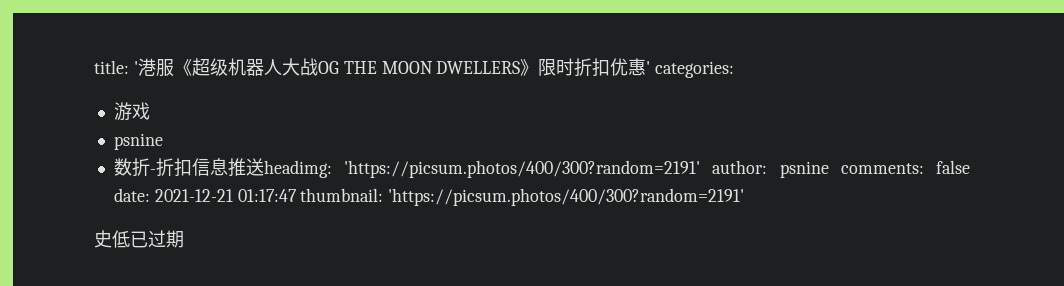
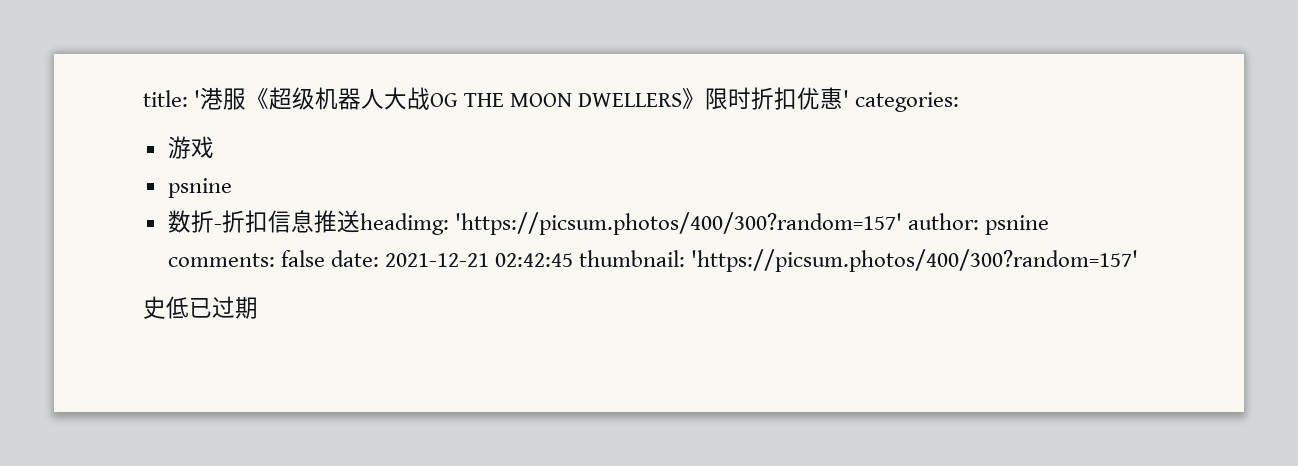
[344,160,701,178] 'https://picsum.photos/400/300?random=2191' -> [454,212,902,235] 'https://picsum.photos/400/300?random=157'
[237,188,745,206] 01:17:47 thumbnail: 'https://picsum.photos/400/300?random=2191' -> [495,249,1139,272] 02:42:45 thumbnail: 'https://picsum.photos/400/300?random=157'

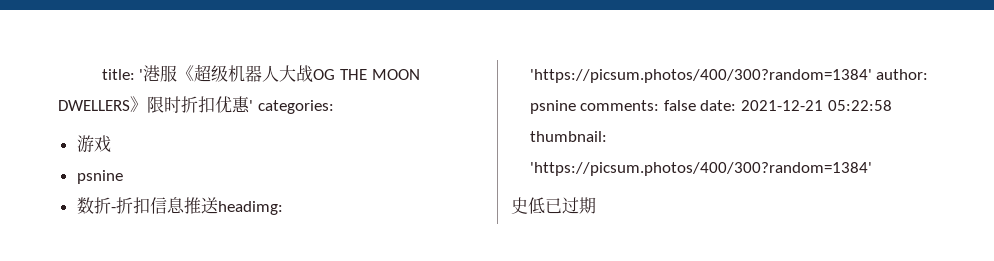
[454,212,902,235] 'https://picsum.photos/400/300?random=157' -> [529,69,872,83] 'https://picsum.photos/400/300?random=1384'
[495,249,1139,272] 02:42:45 thumbnail: 'https://picsum.photos/400/300?random=157' -> [827,100,892,111] [529,131,607,142] [529,162,872,176] 05:22:58 thumbnail: 'https://picsum.photos/400/300?random=1384'

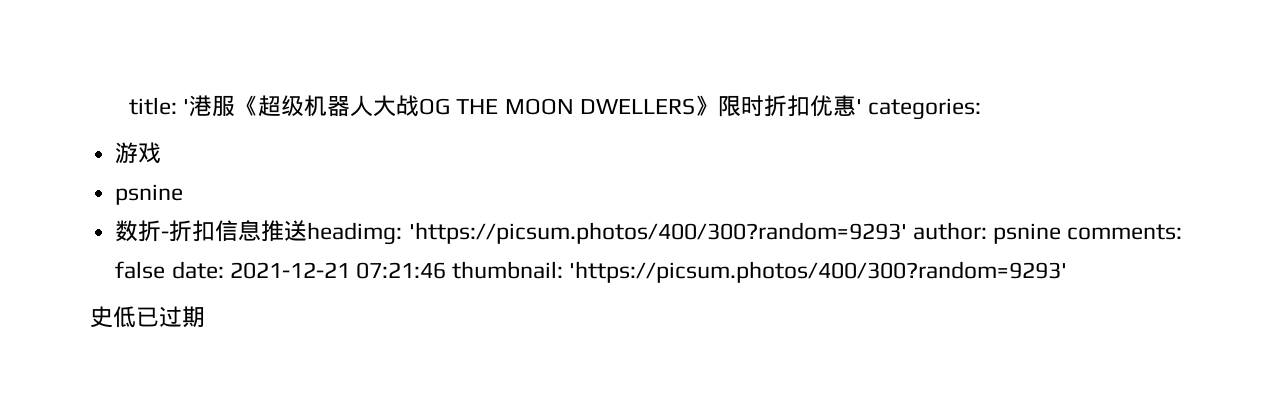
[529,69,872,83] 'https://picsum.photos/400/300?random=1384' -> [408,222,907,244] 'https://picsum.photos/400/300?random=9293'
[827,100,892,111] [529,131,607,142] [529,162,872,176] 05:22:58 thumbnail: 'https://picsum.photos/400/300?random=1384' -> [355,261,1068,283] 07:21:46 thumbnail: 'https://picsum.photos/400/300?random=9293'

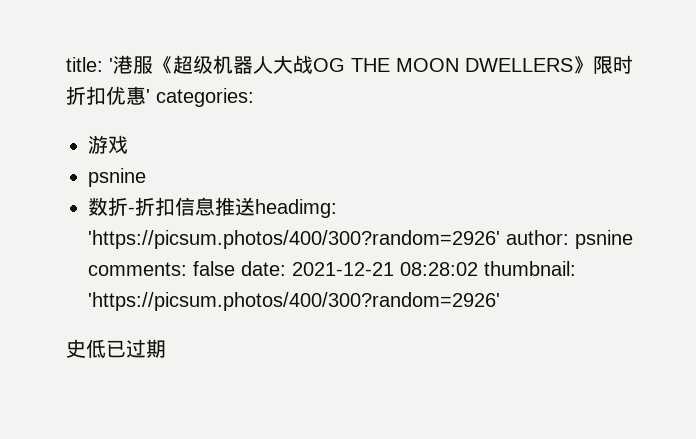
[408,222,907,244] 'https://picsum.photos/400/300?random=9293' -> [88,230,500,249] 'https://picsum.photos/400/300?random=2926'
[355,261,1068,283] 07:21:46 thumbnail: 'https://picsum.photos/400/300?random=9293' -> [400,261,576,276] [88,292,500,311] 08:28:02 thumbnail: 'https://picsum.photos/400/300?random=2926'

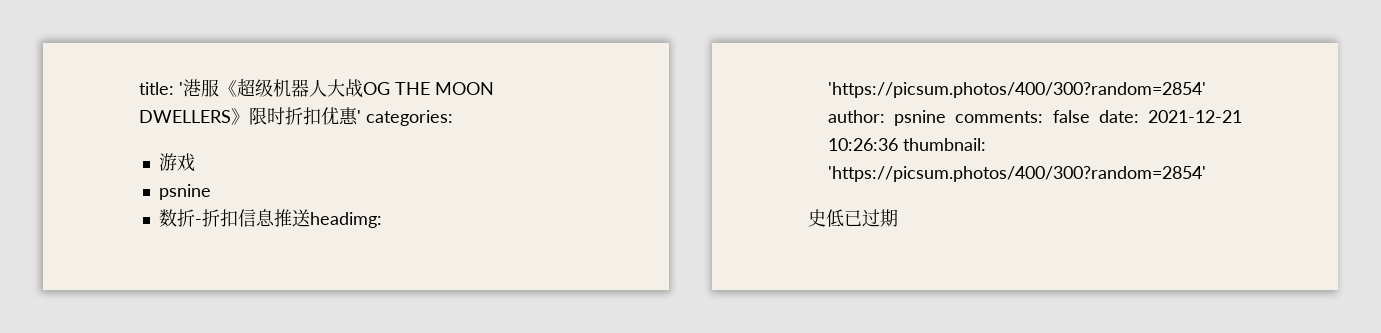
[88,230,500,249] 'https://picsum.photos/400/300?random=2926' -> [827,82,1206,98] 'https://picsum.photos/400/300?random=2854'
[400,261,576,276] [88,292,500,311] 08:28:02 thumbnail: 'https://picsum.photos/400/300?random=2926' -> [827,138,986,151] [827,166,1206,182] 10:26:36 thumbnail: 'https://picsum.photos/400/300?random=2854'

